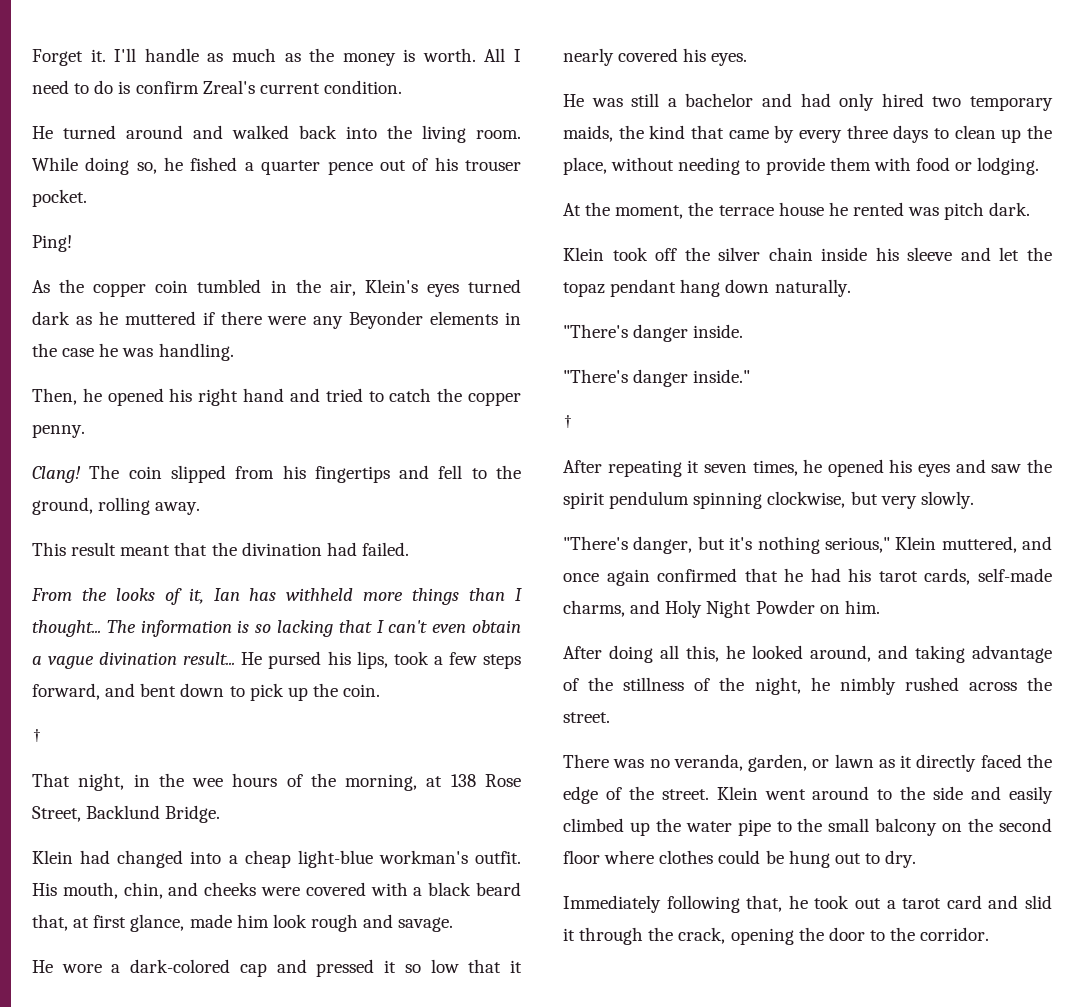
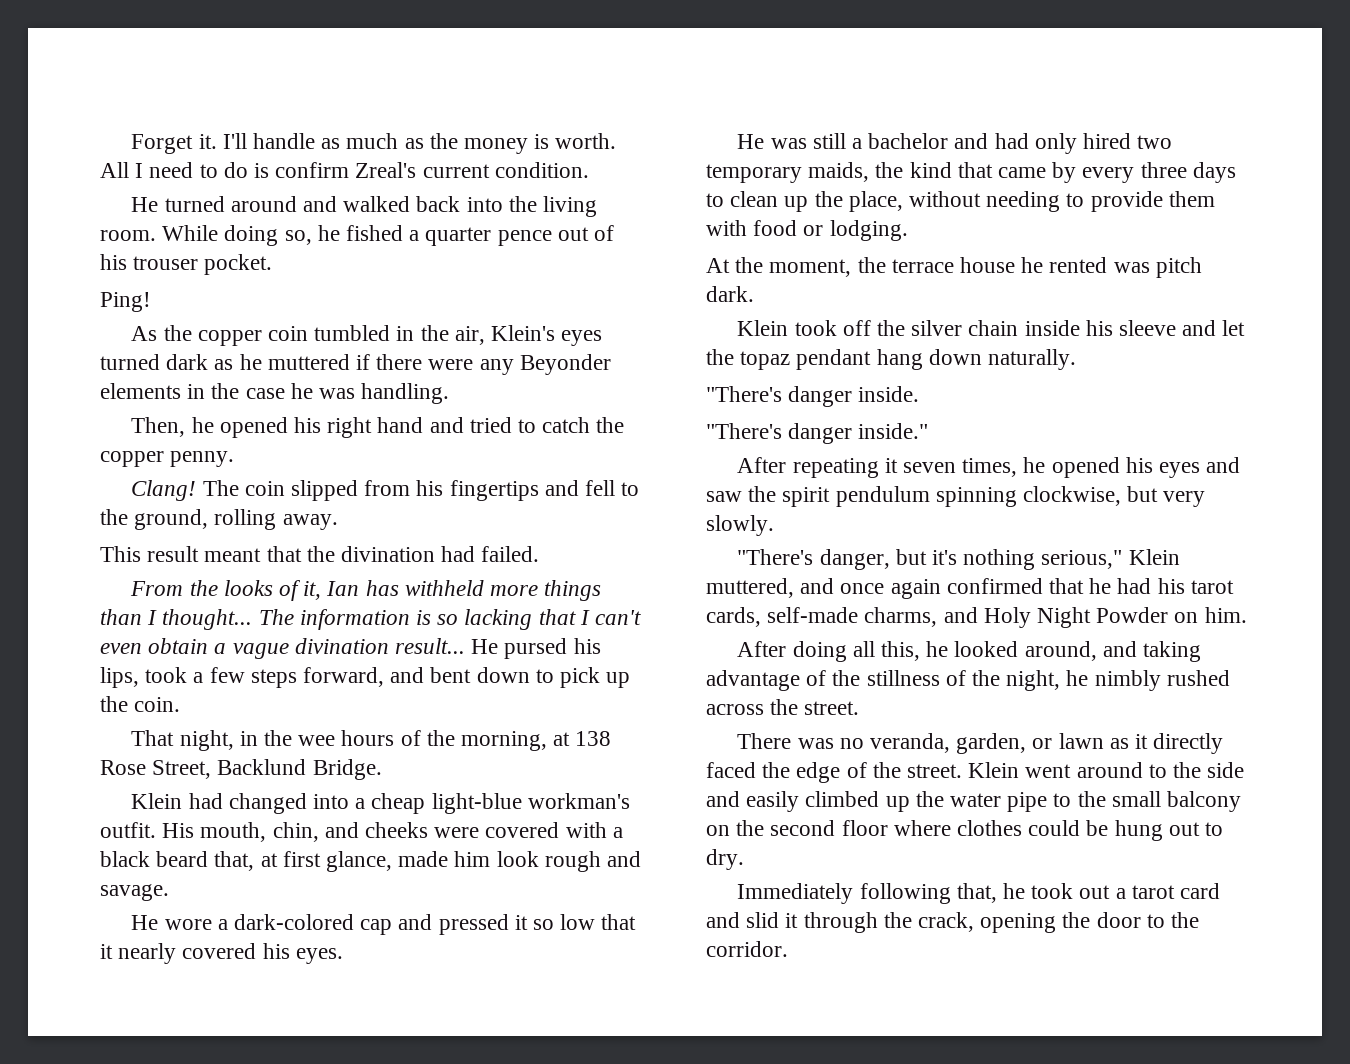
[32,729,42,742] // † -> (181, 704) none
[563,415,573,428] // † -> (929, 431) none

